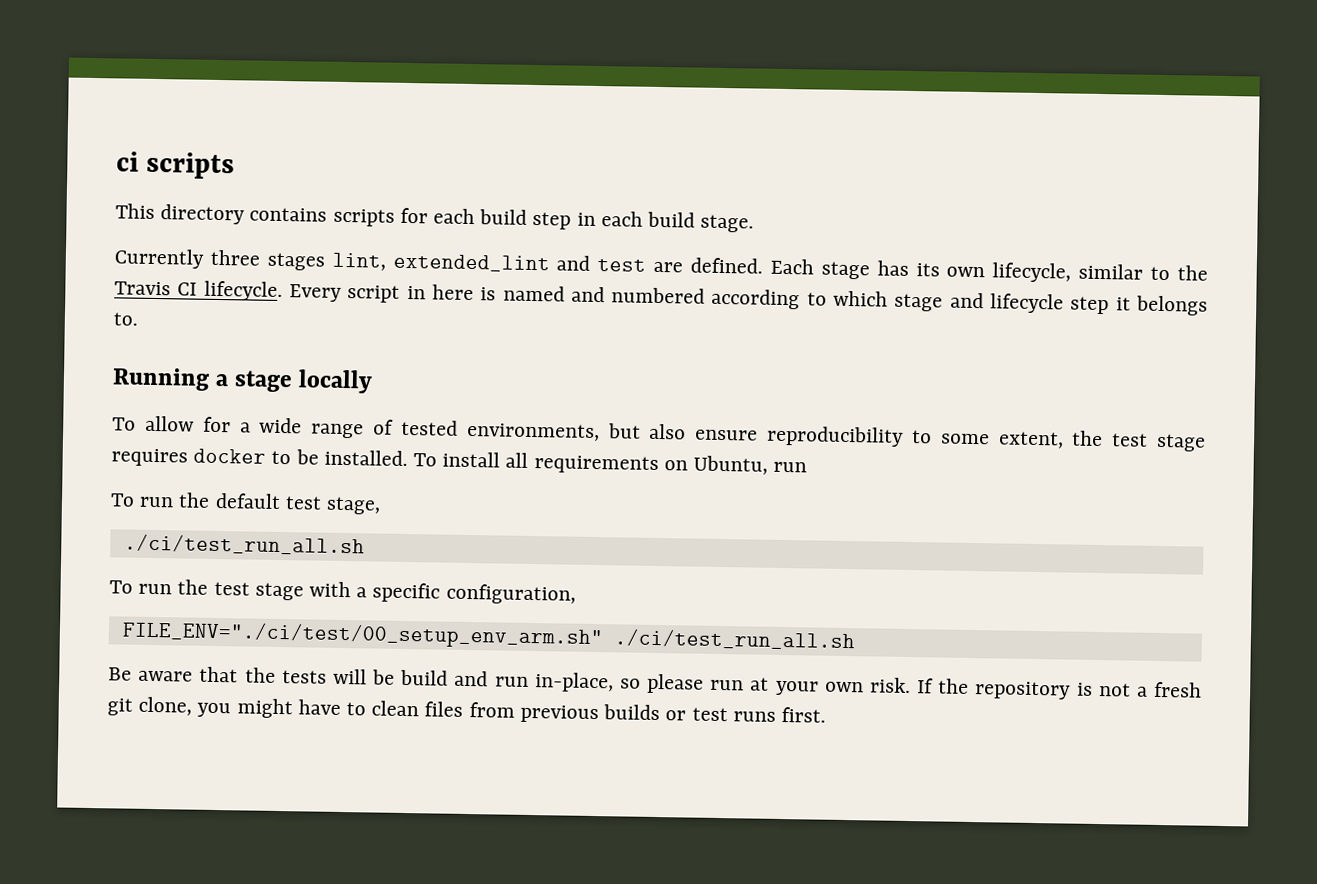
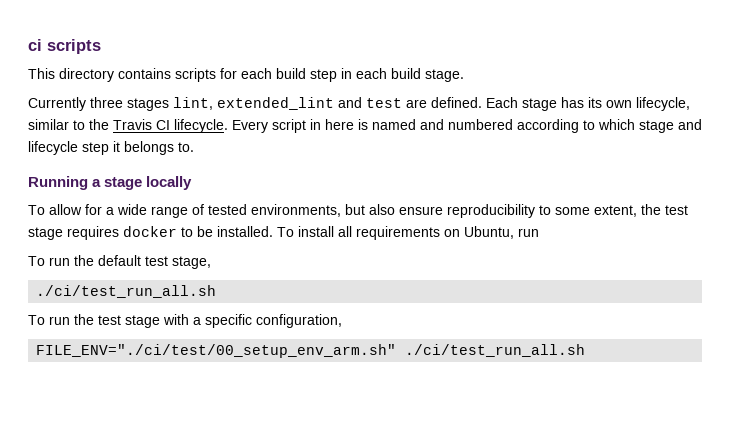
[108,666,1202,700] [107,696,826,724] // Be aware that the tests will be build and run in-place, so please run at your own risk. If the repository is not a fresh git clone, you might have to clean files from previous builds or test runs first. -> (586, 350) none

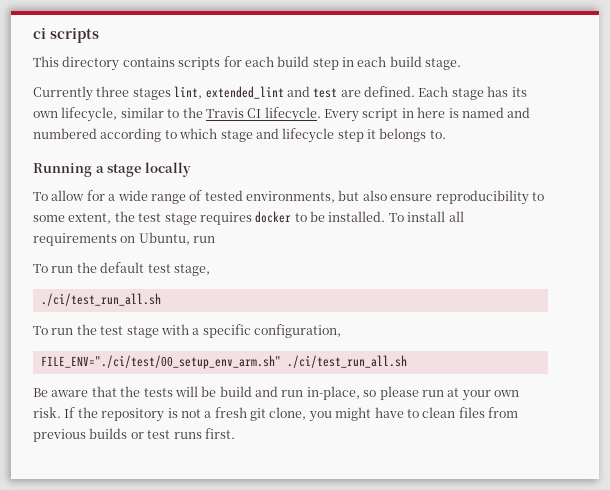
(586, 350) none -> [33,386,519,401] [33,407,518,422] [33,428,235,442] // Be aware that the tests will be build and run in-place, so please run at your own risk. If the repository is not a fresh git clone, you might have to clean files from previous builds or test runs first.

